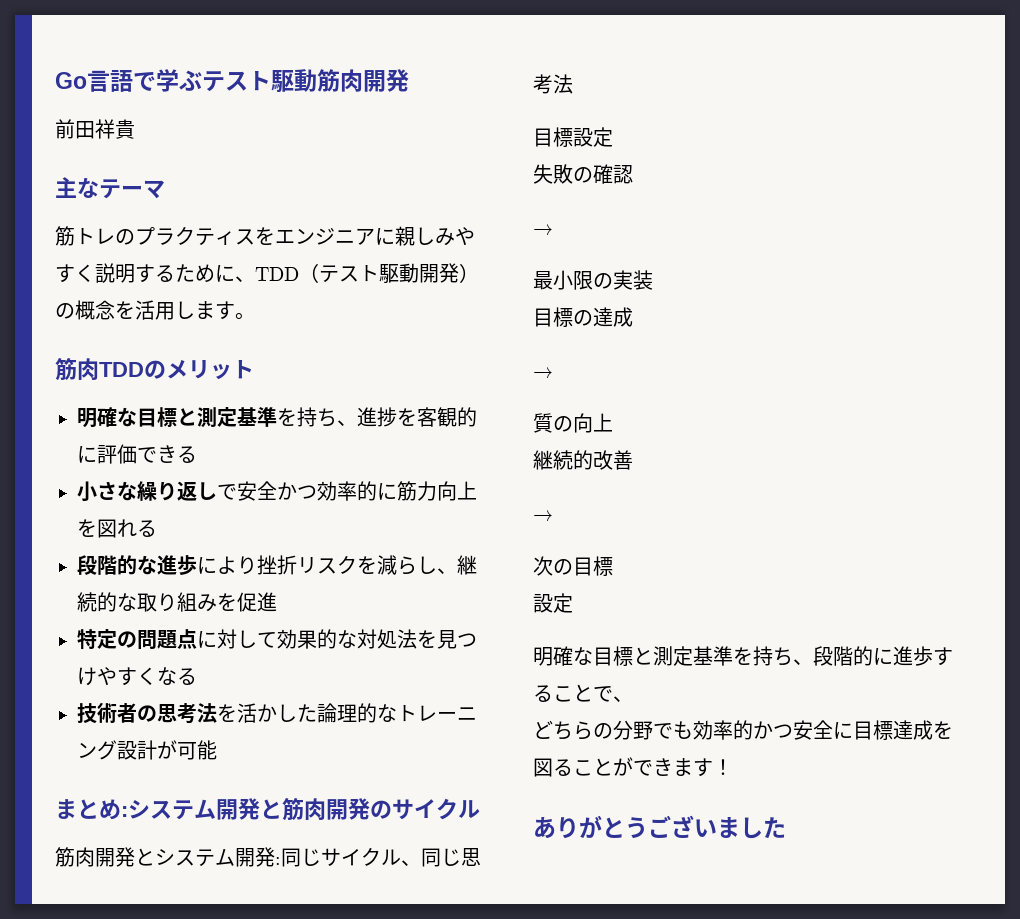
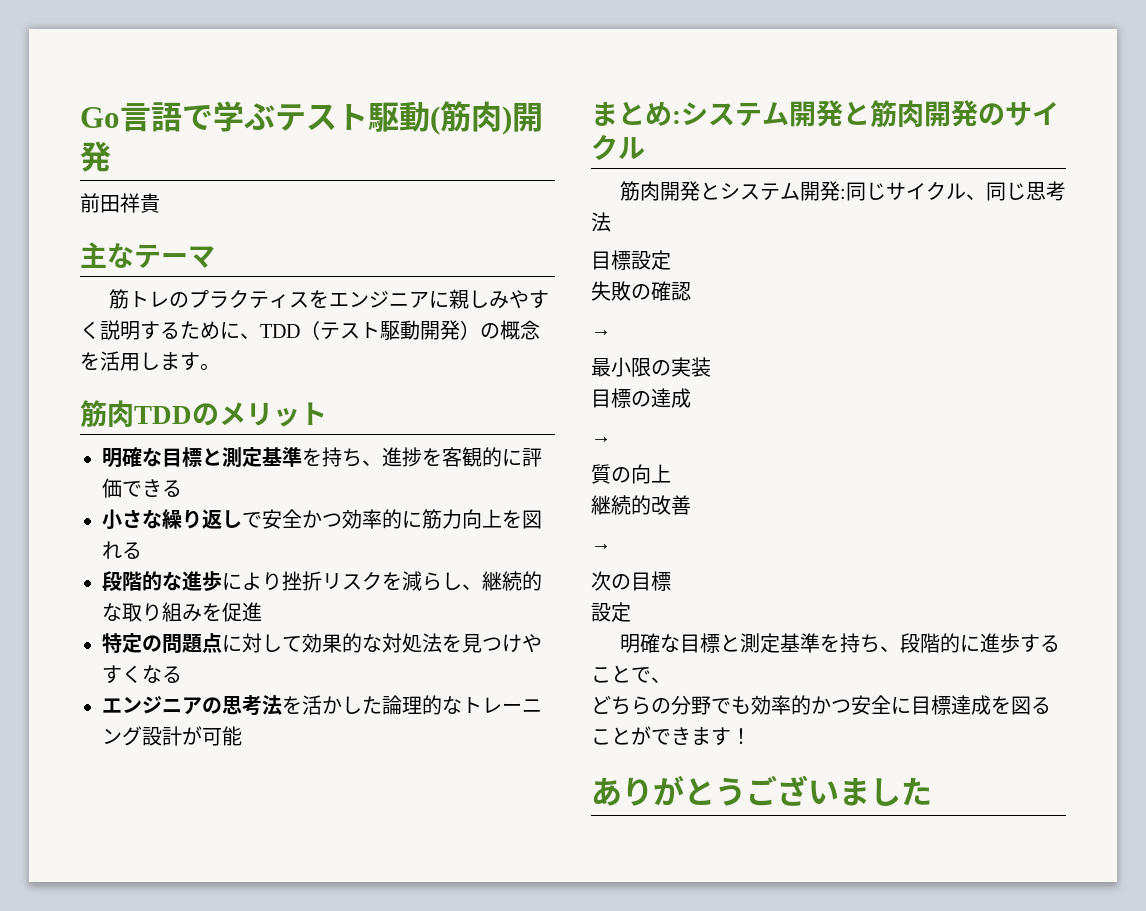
[317,69,363,92] 筋肉 -> [430,101,512,135] (筋肉)
[77,702,137,724] 技術者 -> [102,696,202,715] エンジニア

